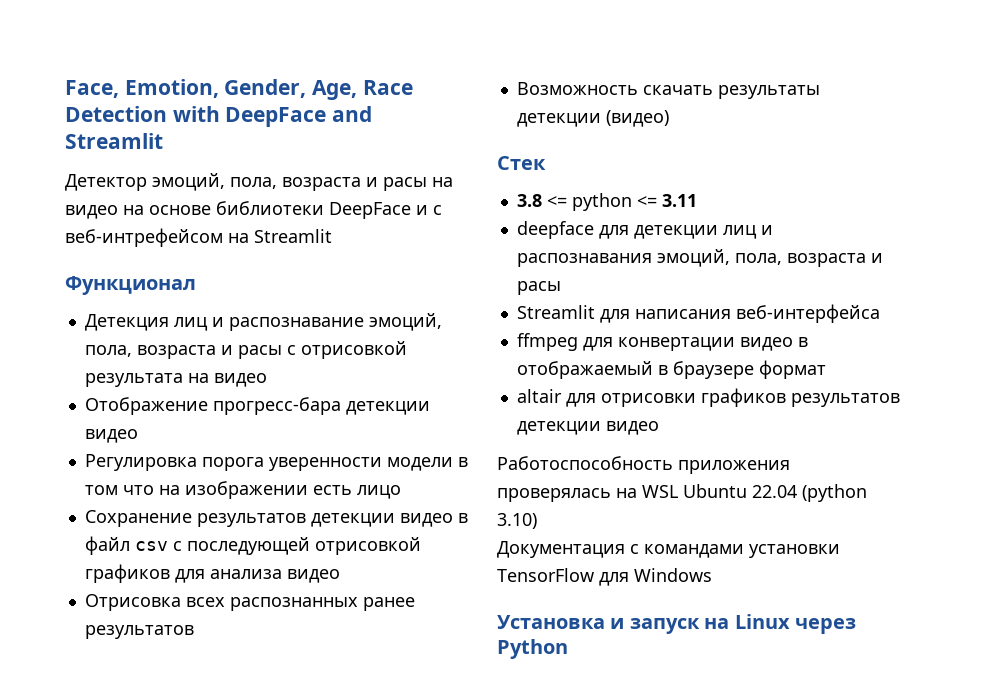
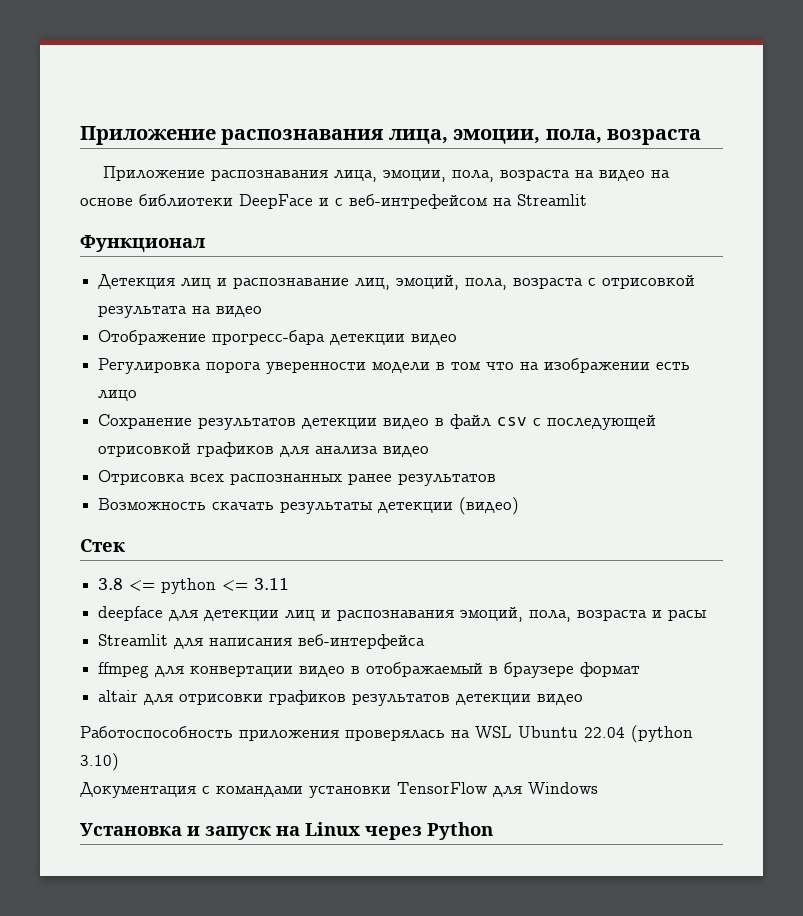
[65,79,413,100] [65,106,373,127] [65,133,163,149] [65,173,427,191] Face, Emotion, Gender, Age, Race Detection with DeepFace and Streamlit // Детектор эмоций, пола, возраста и расы -> [80,126,701,145] [103,166,571,182] Приложение распознавания лица, эмоции, пола, возраста // Приложение распознавания лица, эмоции, пола, возраста
[368,313,442,331] [84,345,282,359] эмоций, пола, возраста и расы -> [355,275,584,290] лиц, эмоций, пола, возраста

